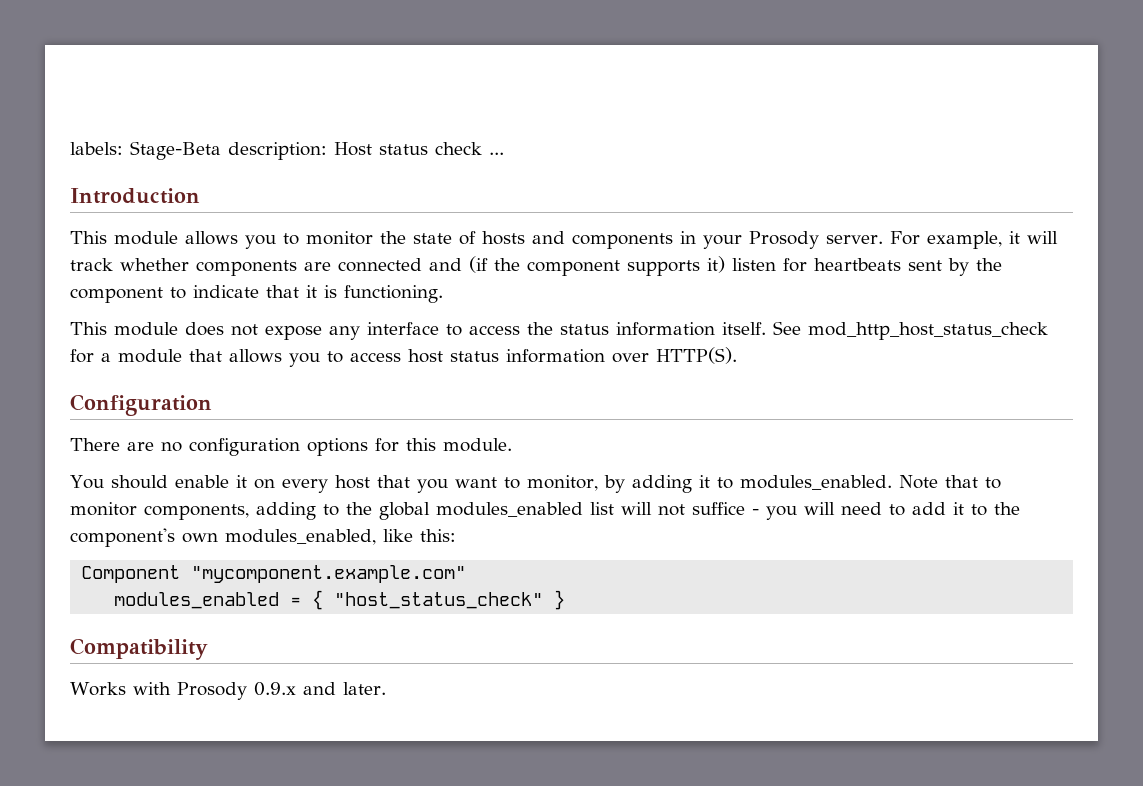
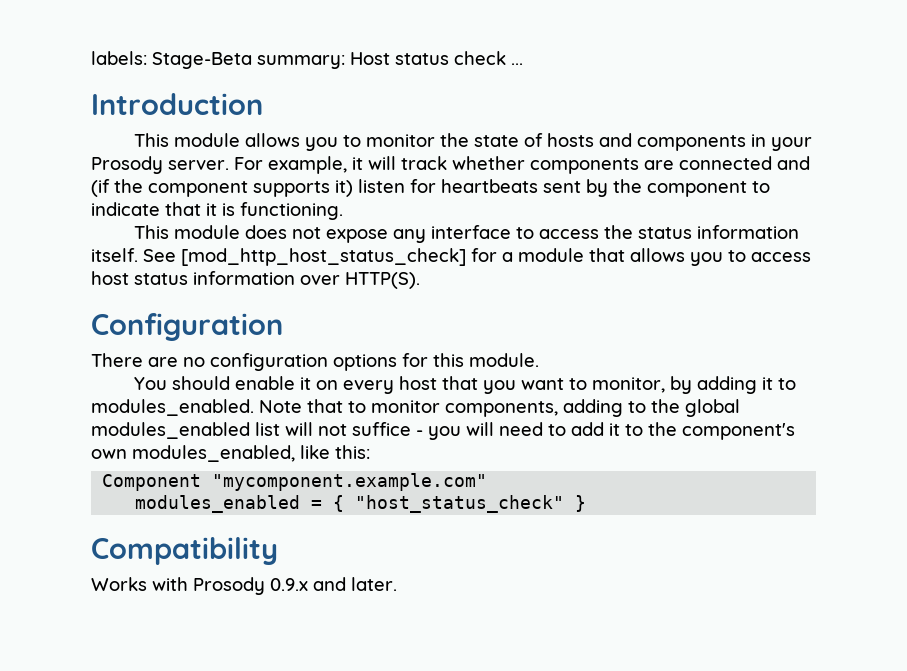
[228,142,327,160] description: -> [257,55,345,69] summary:
[808,322,1048,340] mod_http_host_status_check -> [181,248,466,266] [mod_http_host_status_check]

